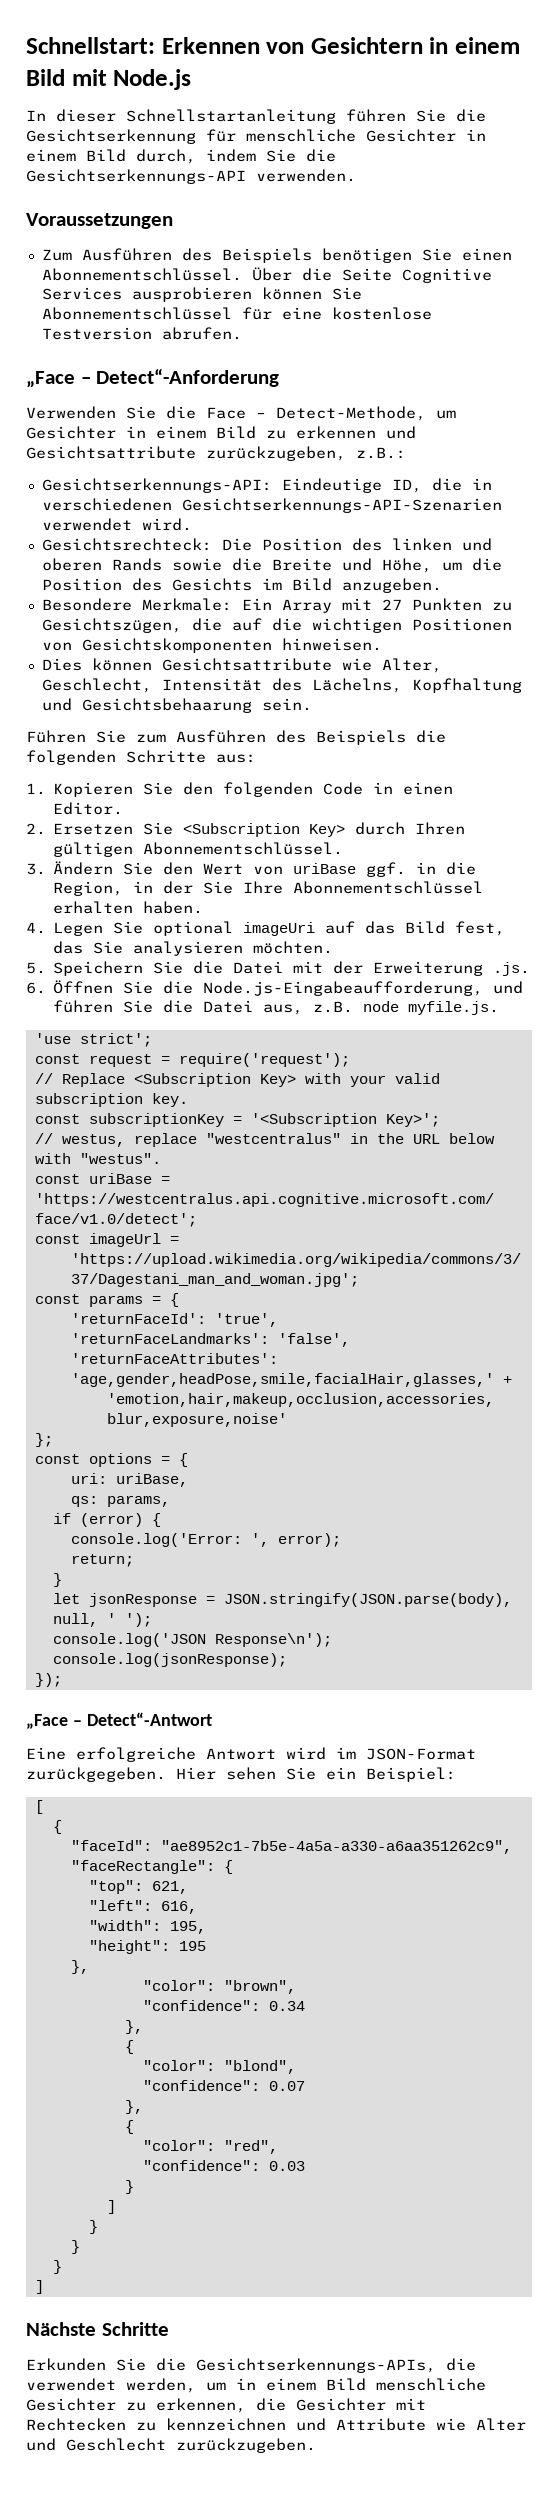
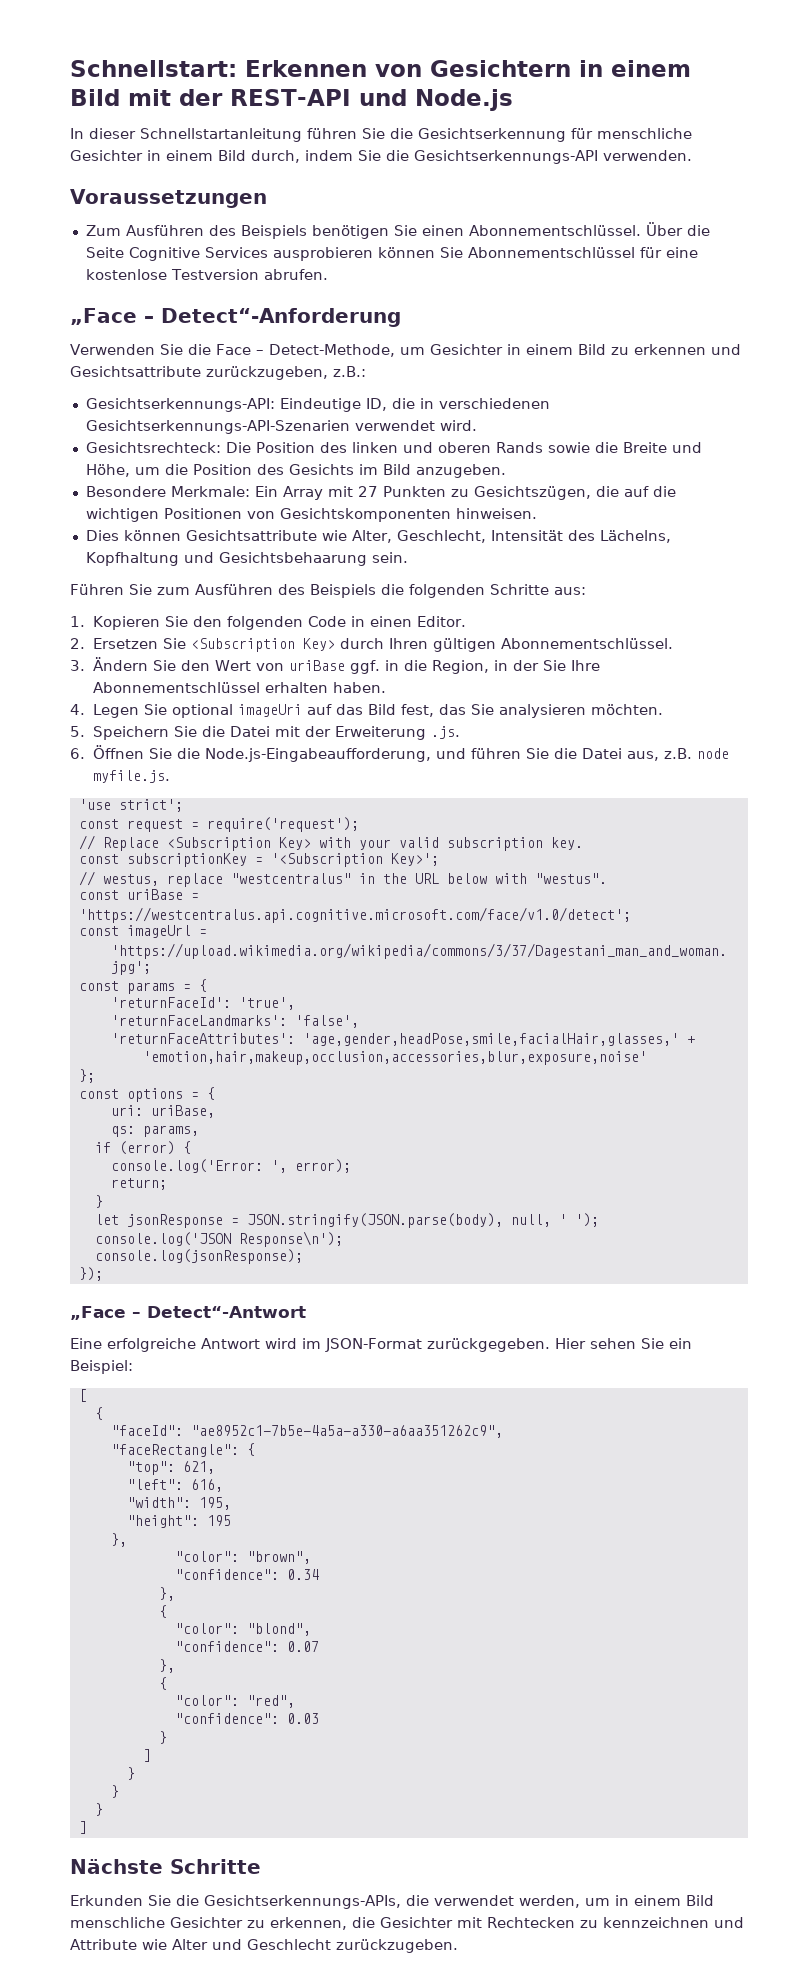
(107, 77) none -> [179,89,407,106] der REST-API und

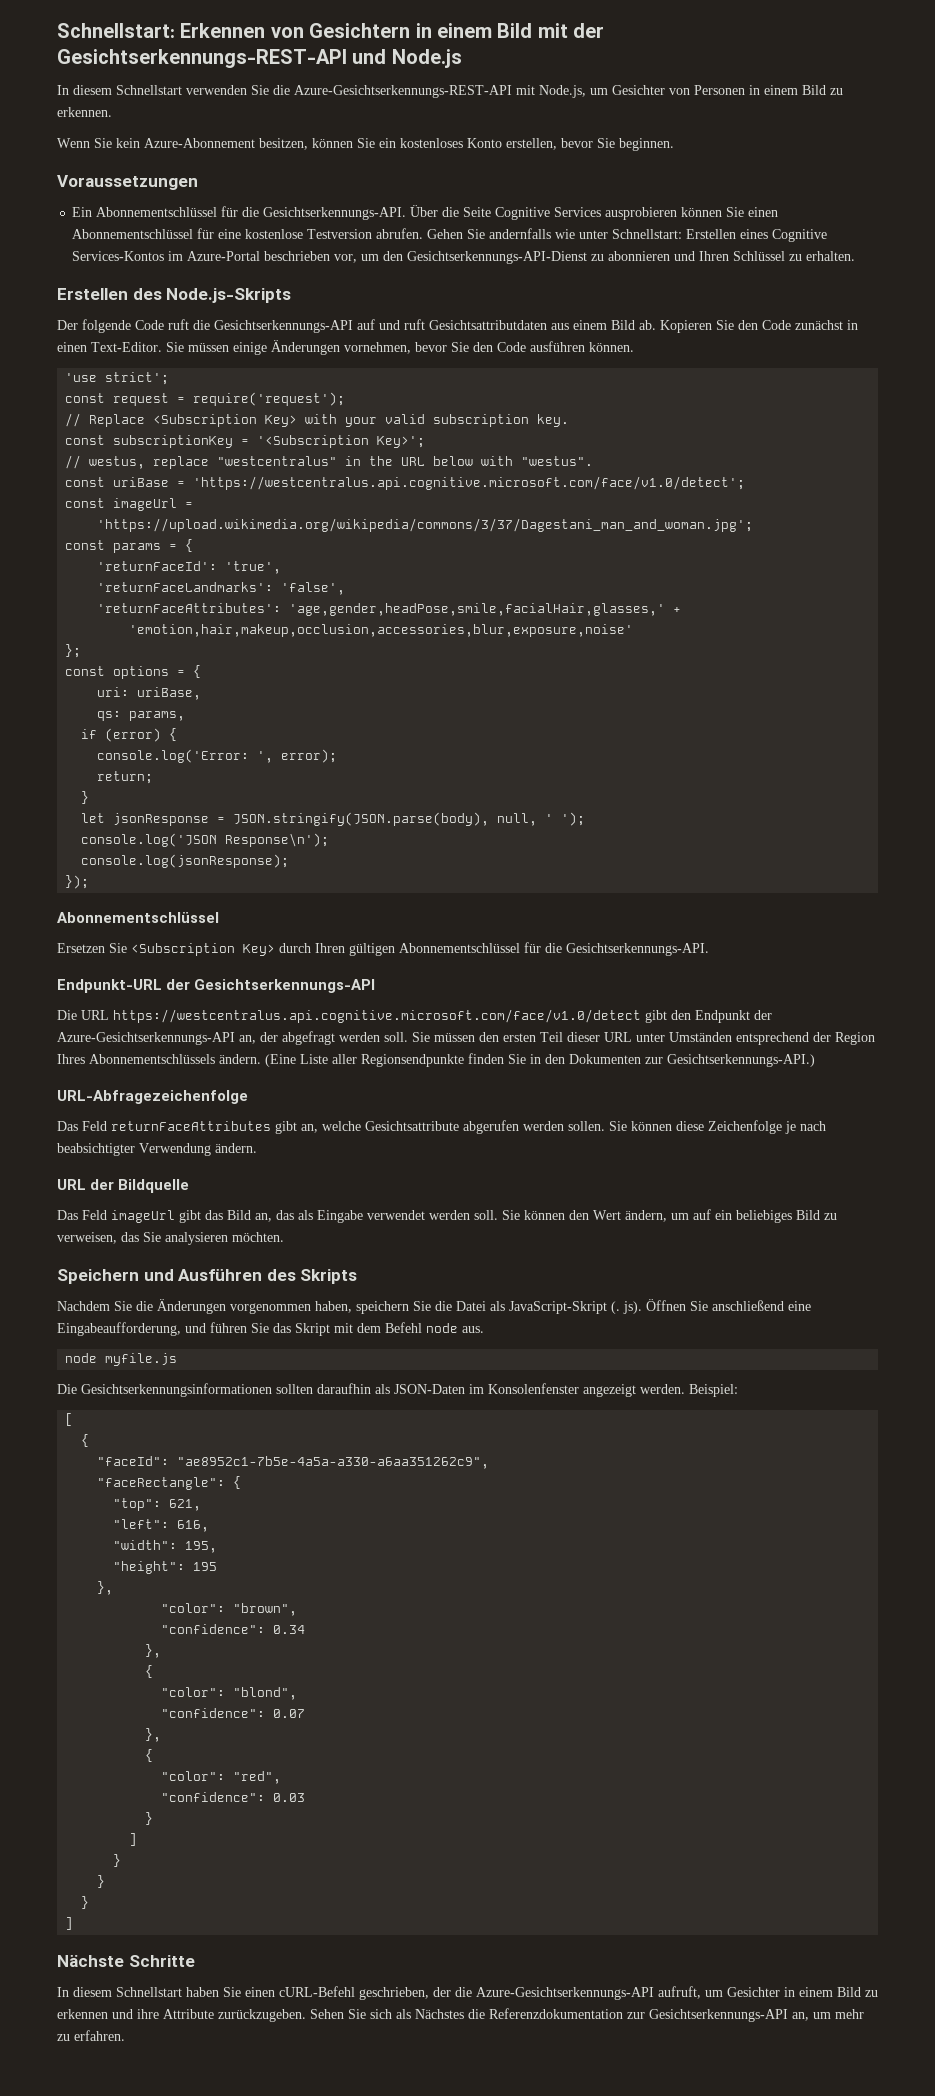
[230,89,351,106] REST-API -> [57,49,347,68] Gesichtserkennungs-REST-API
[89,128,692,142] [70,150,692,164] [70,189,267,208] [85,225,641,239] dieser Schnellstartanleitung führen Sie die Gesichtserkennung für menschliche Gesichter in einem Bild durch, indem Sie die Gesichtserkennungs-API verwenden. // Voraussetzungen // Zum Ausführen des Beispiels benötigen Sie einen Abonnementschlüssel. -> [73,85,843,98] [57,107,112,117] [57,138,674,151] [57,175,198,190] [72,206,407,220] diesem Schnellstart verwenden Sie die Azure-Gesichtserkennungs-REST-API mit Node.js, um Gesichter von Personen in einem Bild zu erkennen. // Wenn Sie kein Azure-Abonnement besitzen, können Sie ein kostenloses Konto erstellen, bevor Sie beginnen. // Voraussetzungen // Ein Abonnementschlüssel für die Gesichtserkennungs-API.
(463, 252) none -> [748,207,779,217] einen
[70,308,401,327] [70,344,741,357] [70,366,366,380] [85,398,550,412] [85,420,477,434] [85,442,702,453] [85,464,506,478] [85,486,676,500] [85,508,537,522] [85,530,671,543] [85,552,408,566] [70,584,586,598] [70,616,466,630] [70,638,673,652] [70,657,600,674] [92,682,386,693] [70,704,663,718] [70,726,460,740] [70,745,729,762] [92,770,170,783] // „Face – Detect“-Anforderung // Verwenden Sie die Face – Detect-Methode, um Gesichter in einem Bild zu erkennen und Gesichtsattribute zurückzugeben, z.B.: // Gesichtserkennungs-API: Eindeutige ID, die in verschiedenen Gesichtserkennungs-API-Szenarien verwendet wird. // Gesichtsrechteck: Die Position des linken und oberen Rands sowie die Breite und Höhe, um die Position des Gesichts im Bild anzugeben. // Besondere Merkmale: Ein Array mit 27 Punkten zu Gesichtszügen, die auf die wichtigen Positionen von Gesichtskomponenten hinweisen. // Dies können Gesichtsattribute wie Alter, Geschlecht, Intensität des Lächelns, Kopfhaltung und Gesichtsbehaarung sein. // Führen Sie zum Ausführen des Beispiels die folgenden Schritte aus: // 1. Kopieren Sie den folgenden Code in einen Editor. // 2. Ersetzen Sie <Subscription Key> durch Ihren gültigen Abonnementschlüssel. // 3. Ändern Sie den Wert von uriBase ggf. in die Region, in der Sie Ihre Abonnementschlüssel erhalten haben. // 4. Legen Sie optional imageUri auf das Bild fest, das Sie analysieren möchten. // 5. Speichern Sie die Datei mit der Erweiterung .js. // 6. Öffnen Sie die Node.js-Eingabeaufforderung, und führen Sie die Datei aus, z.B. node myfile.js. -> [427,228,828,242] [72,251,856,264] [57,288,292,303] [57,319,858,333] [57,340,634,355] Gehen Sie andernfalls wie unter Schnellstart: Erstellen eines Cognitive Services-Kontos im Azure-Portal beschrieben vor, um den Gesichtserkennungs-API-Dienst zu abonnieren und Ihren Schlüssel zu erhalten. // Erstellen des Node.js-Skripts // Der folgende Code ruft die Gesichtserkennungs-API auf und ruft Gesichtsattributdaten aus einem Bild ab. Kopieren Sie den Code zunächst in einen Text-Editor. Sie müssen einige Änderungen vornehmen, bevor Sie den Code ausführen können.
[70,1306,306,1320] [70,1338,692,1352] „Face – Detect“-Antwort // Eine erfolgreiche Antwort wird im JSON-Format zurückgegeben. Hier sehen Sie ein -> [57,912,219,923] [57,942,709,956] [57,979,376,993] [57,1009,772,1023] [57,1031,875,1045] [57,1053,815,1067] [57,1090,248,1104] [57,1120,826,1134] [57,1143,257,1156] [57,1179,190,1193] [57,1209,837,1223] [57,1232,284,1245] [57,1269,358,1284] [57,1299,811,1314] [57,1322,484,1336] [65,1353,178,1366] [57,1383,685,1397] Abonnementschlüssel // Ersetzen Sie <Subscription Key> durch Ihren gültigen Abonnementschlüssel für die Gesichtserkennungs-API. // Endpunkt-URL der Gesichtserkennungs-API // Die URL https://westcentralus.api.cognitive.microsoft.com/face/v1.0/detect gibt den Endpunkt der Azure-Gesichtserkennungs-API an, der abgefragt werden soll. Sie müssen den ersten Teil dieser URL unter Umständen entsprechend der Region Ihres Abonnementschlüssels ändern. (Eine Liste aller Regionsendpunkte finden Sie in den Dokumenten zur Gesichtserkennungs-API.) // URL-Abfragezeichenfolge // Das Feld returnFaceAttributes gibt an, welche Gesichtsattribute abgerufen werden sollen. Sie können diese Zeichenfolge je nach beabsichtigter Verwendung ändern. // URL der Bildquelle // Das Feld imageUrl gibt das Bild an, das als Eingabe verwendet werden soll. Sie können den Wert ändern, um auf ein beliebiges Bild zu verweisen, das Sie analysieren möchten. // Speichern und Ausführen des Skripts // Nachdem Sie die Änderungen vorgenommen haben, speichern Sie die Datei als JavaScript-Skript (. js). Öffnen Sie anschließend eine Eingabeaufforderung, und führen Sie das Skript mit dem Befehl node aus. // node myfile.js // Die Gesichtserkennungsinformationen sollten daraufhin als JSON-Daten im Konsolenfenster angezeigt werden.
[70,1895,714,1909] [70,1917,744,1930] [70,1939,458,1953] Erkunden Sie die Gesichtserkennungs-APIs, die verwendet werden, um in einem Bild menschliche Gesichter zu erkennen, die Gesichter mit Rechtecken zu kennzeichnen und Attribute wie Alter und Geschlecht zurückzugeben. -> [57,1986,878,2000] [57,2008,864,2022] [57,2030,125,2041] In diesem Schnellstart haben Sie einen cURL-Befehl geschrieben, der die Azure-Gesichtserkennungs-API aufruft, um Gesichter in einem Bild zu erkennen und ihre Attribute zurückzugeben. Sehen Sie sich als Nächstes die Referenzdokumentation zur Gesichtserkennungs-API an, um mehr zu erfahren.

